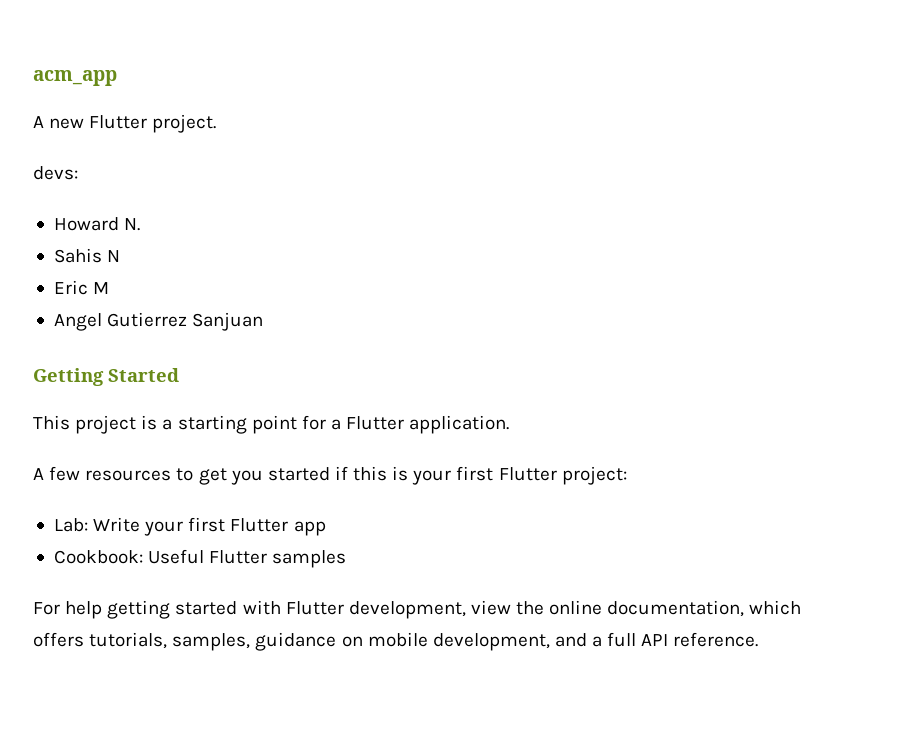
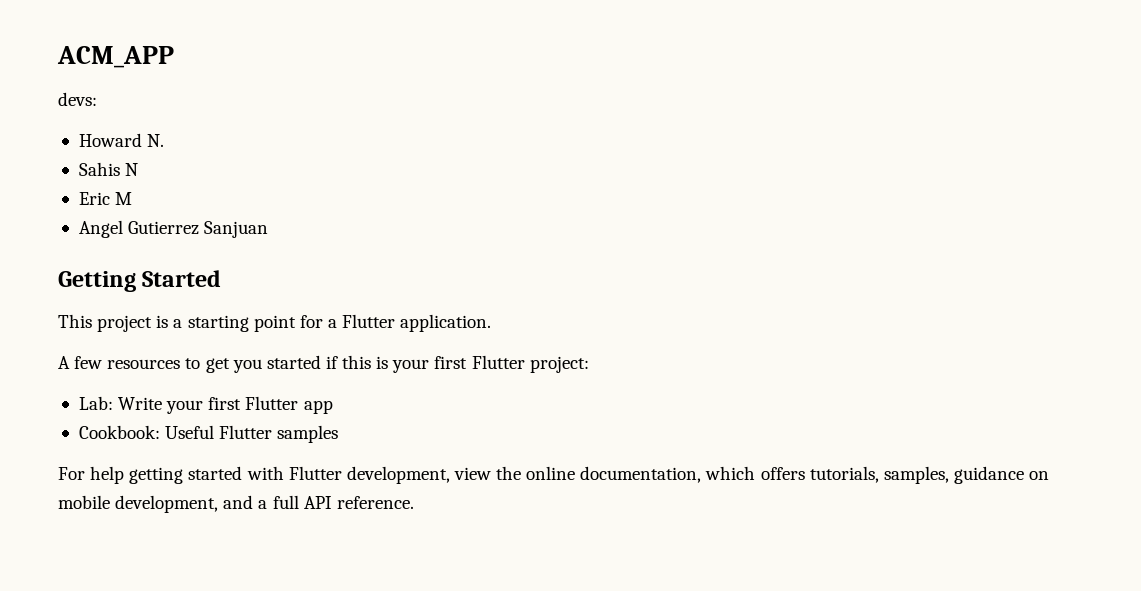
[33,70,117,86] [33,114,217,133] acm_app // A new Flutter project. -> [57,46,174,68] ACM_APP

